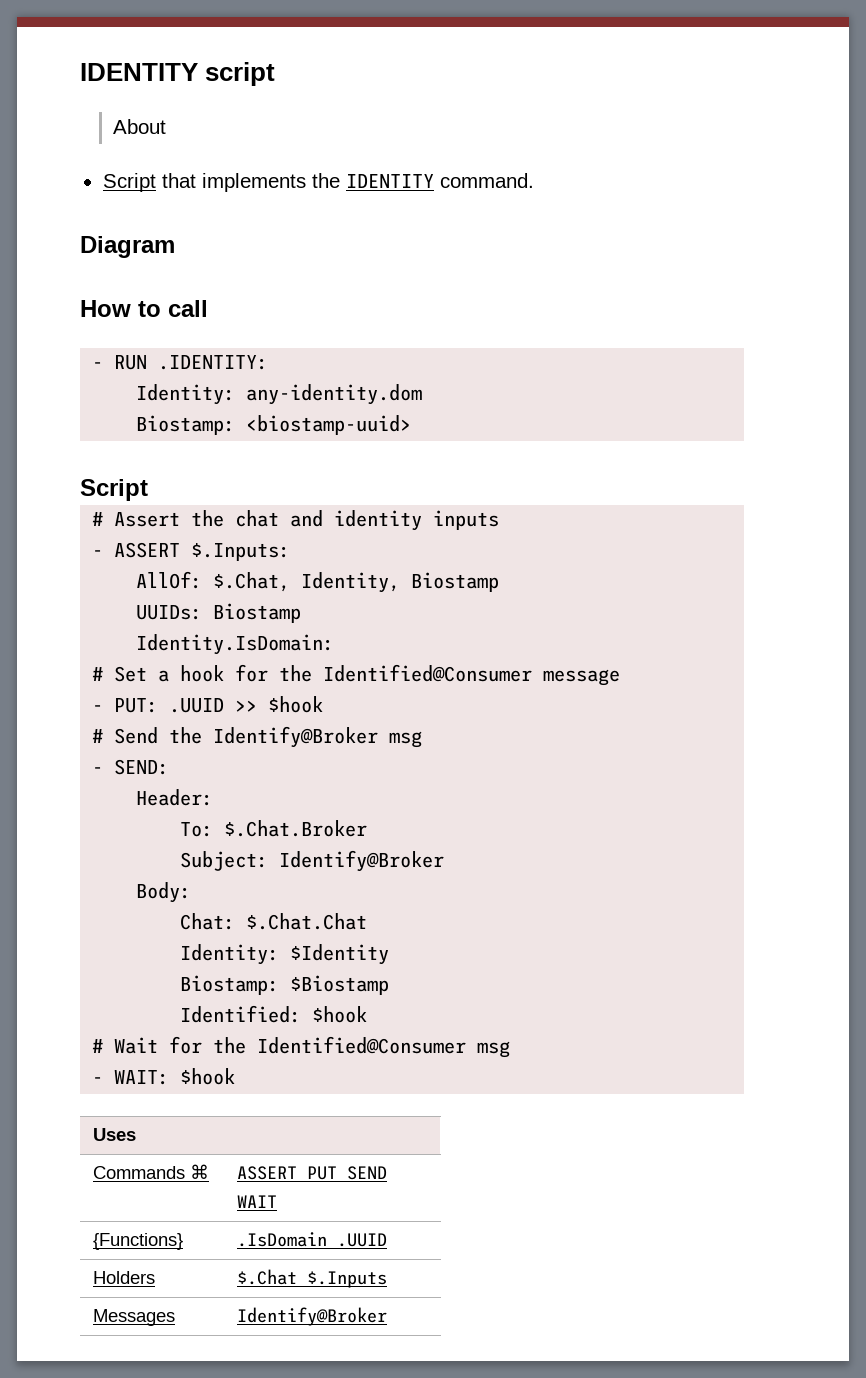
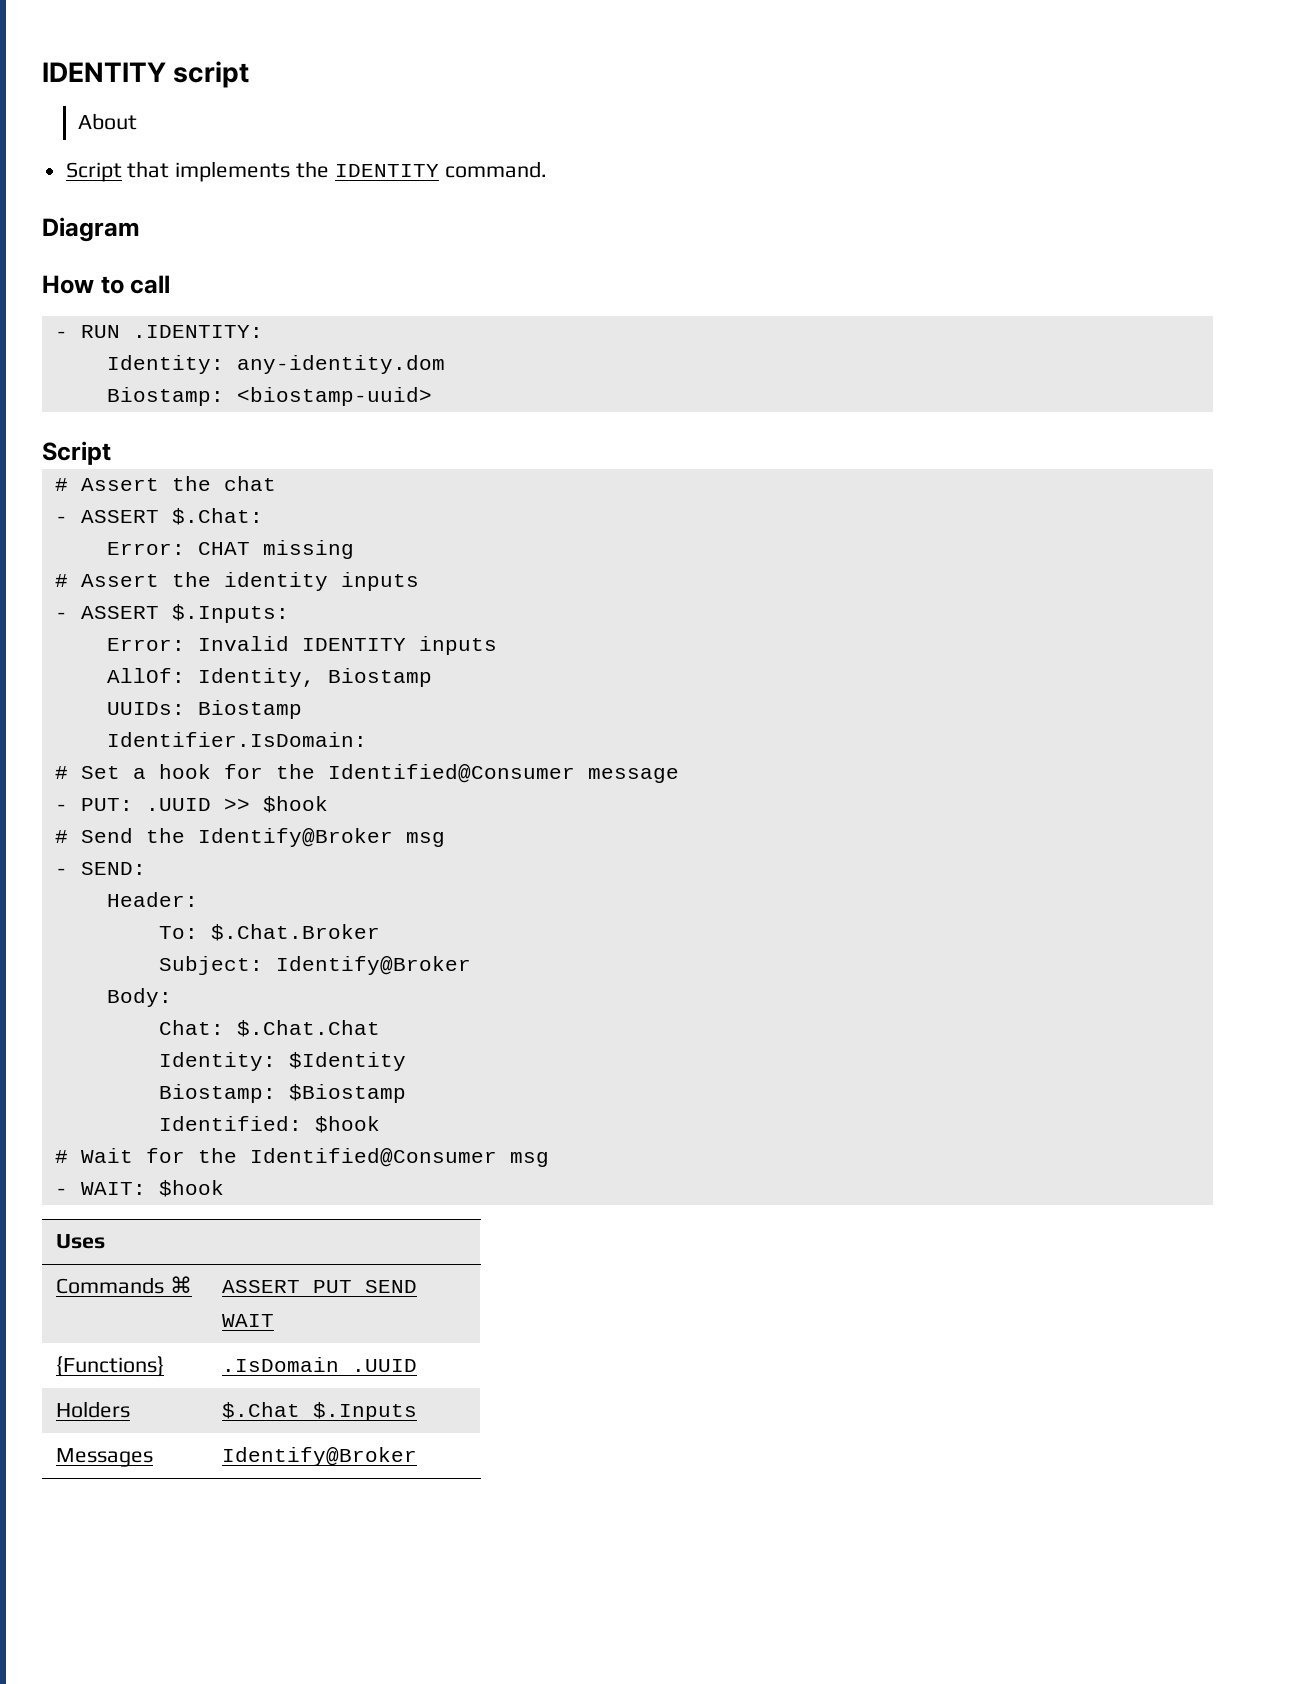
[290,510,324,527] and -> [54,508,263,525] [106,540,354,559] [54,572,211,587] // - ASSERT $.Chat: // Error: CHAT missing // # Assert the
(291, 552) none -> [106,636,497,655] // Error: Invalid IDENTITY inputs
[213,572,291,592] $.Chat, -> (185, 675) none
[136,634,335,655] Identity.IsDomain: -> [106,732,367,747] Identifier.IsDomain:

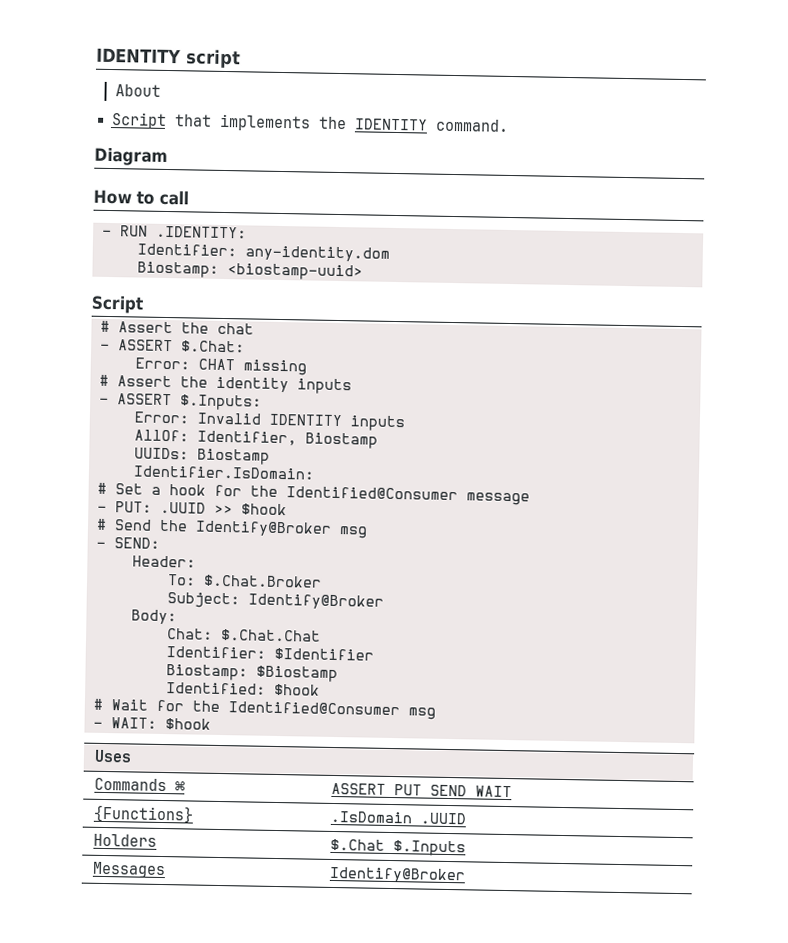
[106,355,224,374] Identity: -> [137,243,237,257] Identifier:
[197,668,315,687] Identity, -> [197,430,297,446] Identifier,
[158,1052,406,1071] Identity: $Identity -> [166,646,374,661] Identifier: $Identifier

